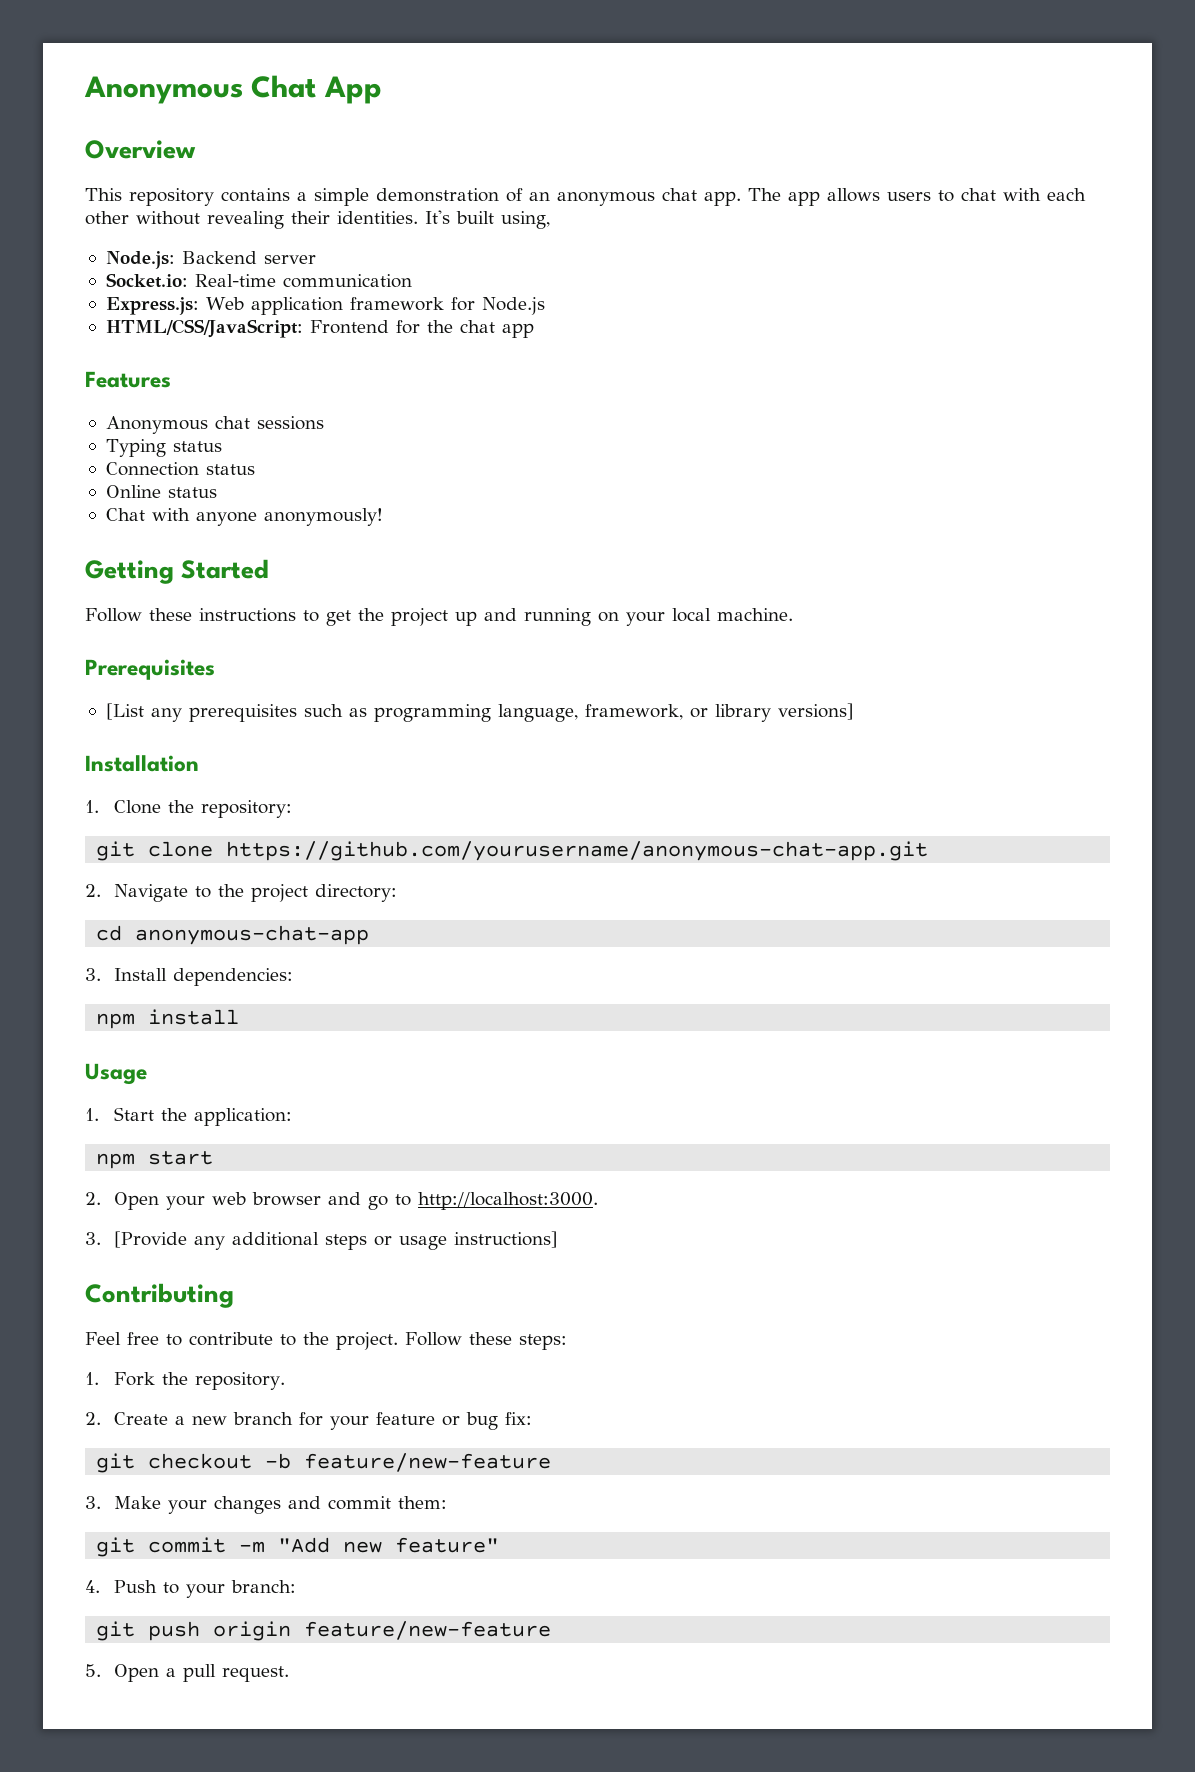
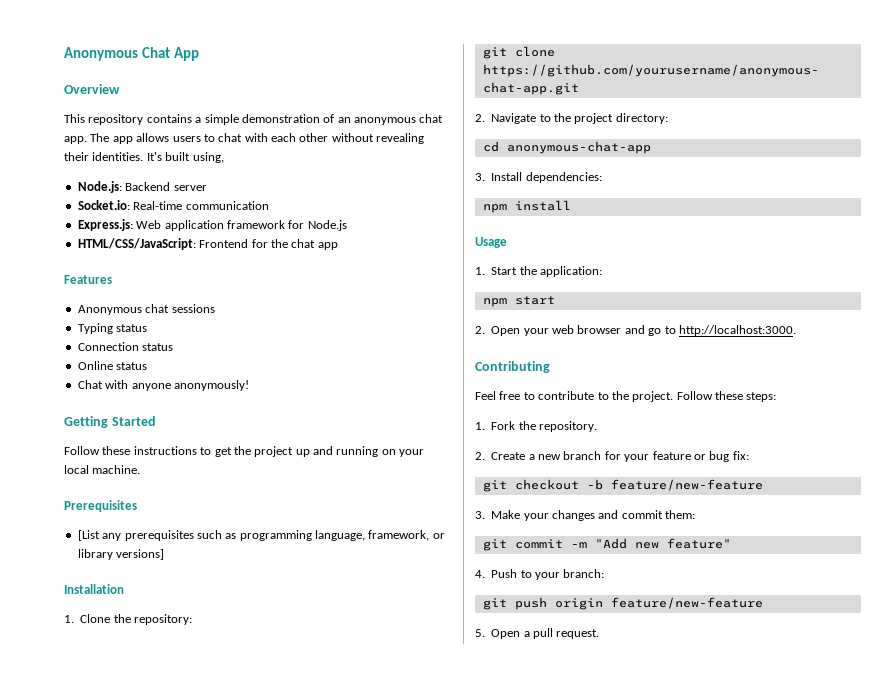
[85,1231,558,1250] // 3. [Provide any additional steps or usage instructions] -> (796, 330) none

